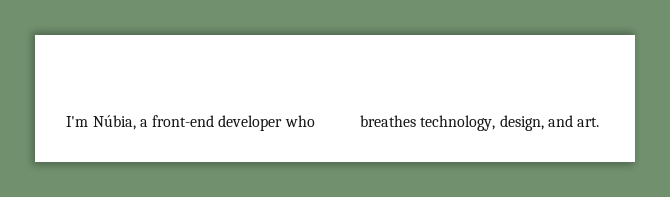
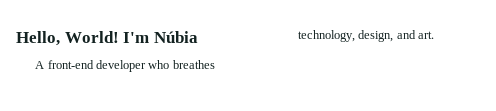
[66,115,148,130] I'm Núbia, a -> [16,31,198,46] [35,61,45,69] Hello, World! I'm Núbia // A

